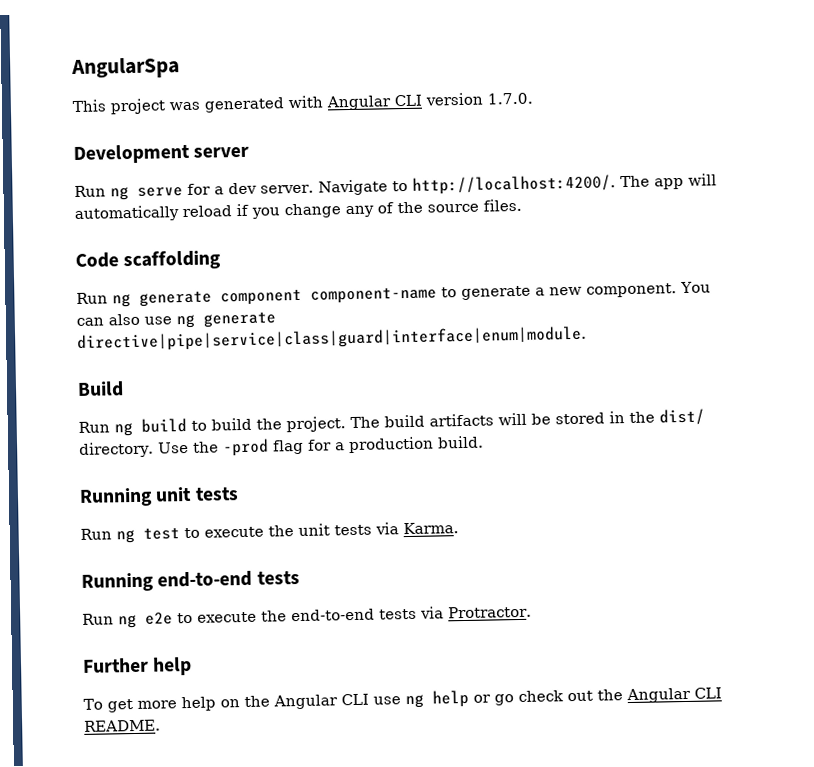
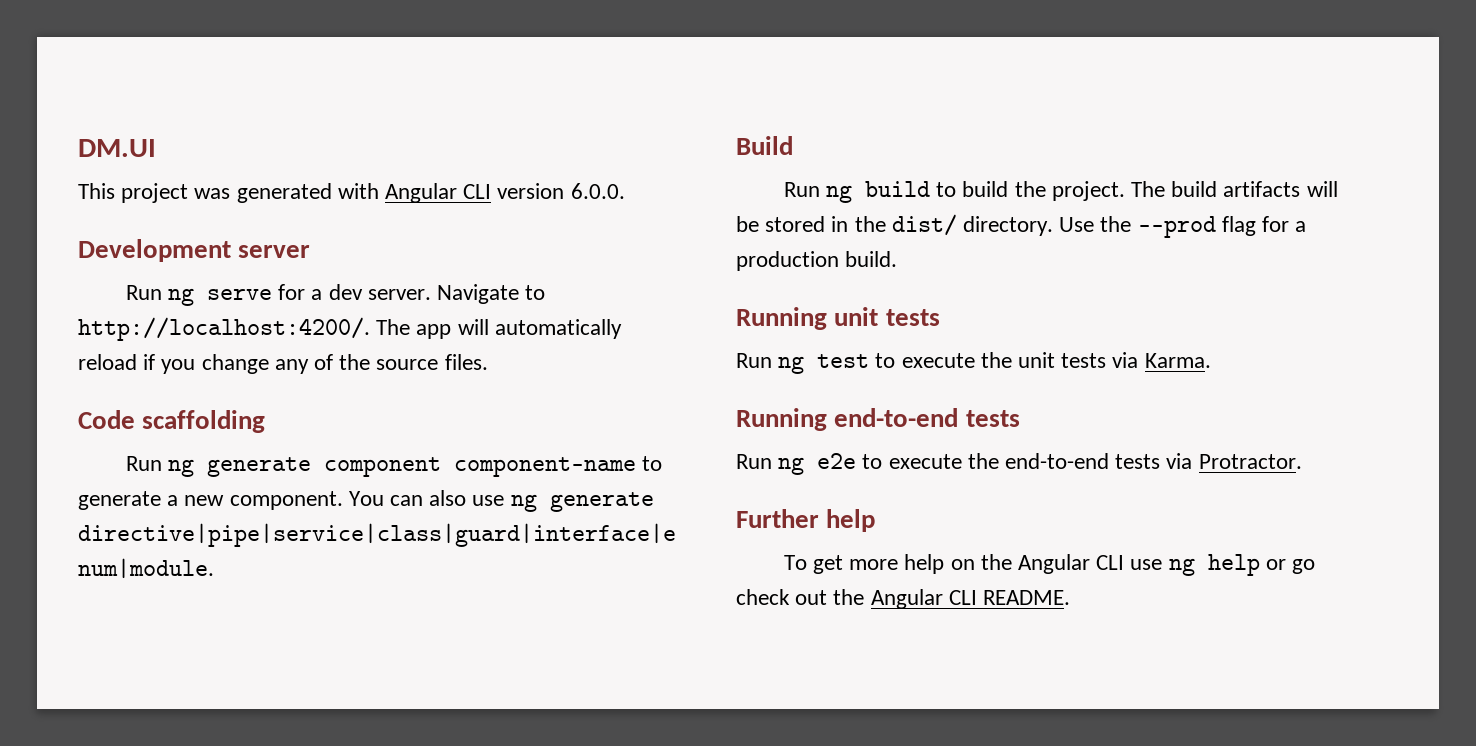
[71,57,180,80] AngularSpa -> [78,139,156,157] DM.UI
[487,92,533,105] 1.7.0. -> [570,183,625,199] 6.0.0.
[221,438,269,457] -prod -> [1137,216,1216,238] --prod

